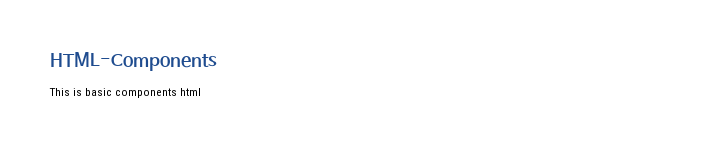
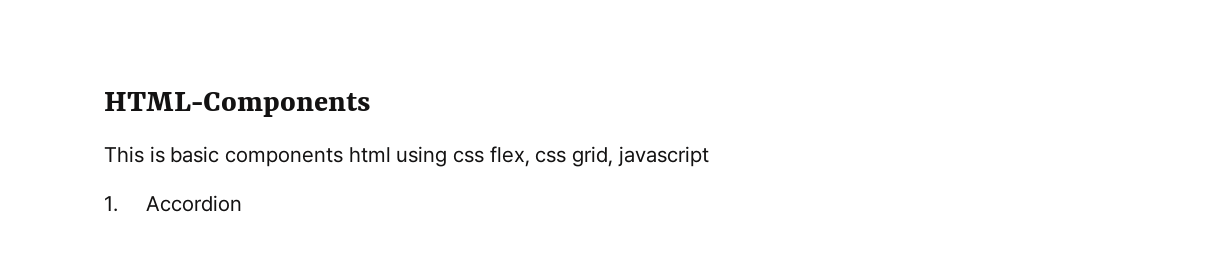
(202, 92) none -> [396,146,709,167] [104,195,242,212] using css flex, css grid, javascript // 1. Accordion

